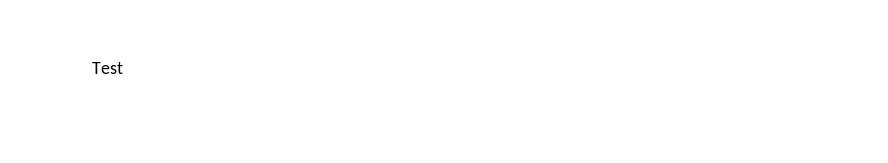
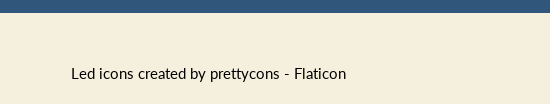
[92,62,123,74] Test -> [71,68,346,82] Led icons created by prettycons - Flaticon

